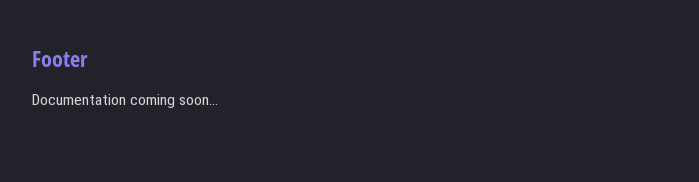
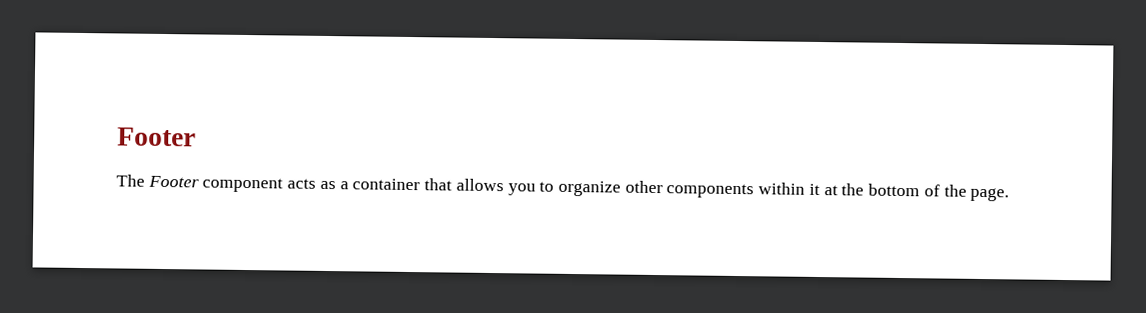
[32,94,219,108] Documentation coming soon... -> [116,174,1010,202] The Footer component acts as a container that allows you to organize other components within it at the bottom of the page.

